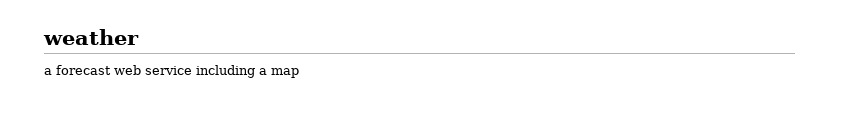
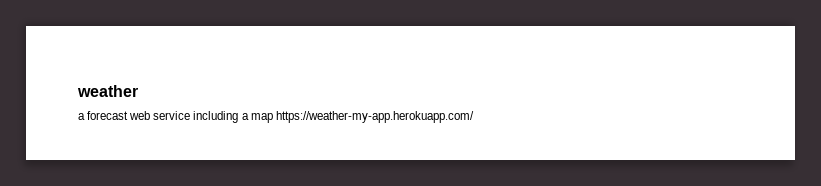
(299, 73) none -> [275,111,474,123] https://weather-my-app.herokuapp.com/

